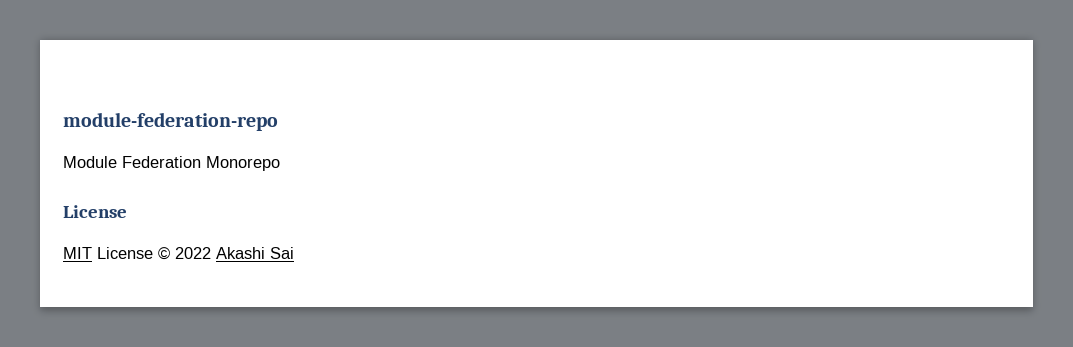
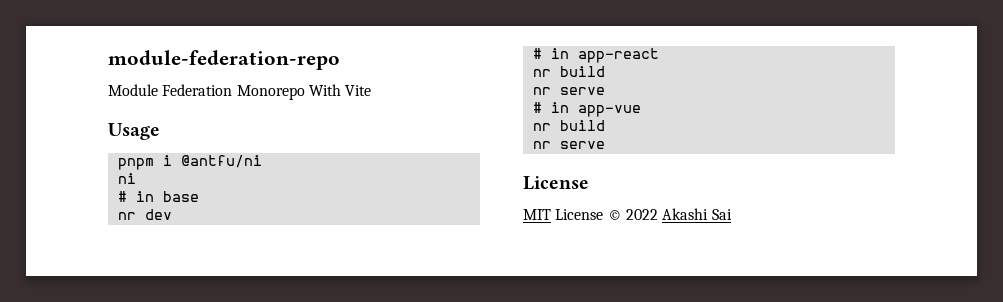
(280, 163) none -> [308,84,372,96] [108,123,160,140] [117,155,262,170] [117,173,136,184] [117,191,199,202] [117,209,172,220] [532,48,659,63] [532,66,605,77] [532,87,605,95] [532,102,641,117] [532,120,605,131] [532,141,605,149] With Vite // Usage // pnpm i @antfu/ni // ni // # in base // nr dev // # in app-react // nr build // nr serve // # in app-vue // nr build // nr serve

